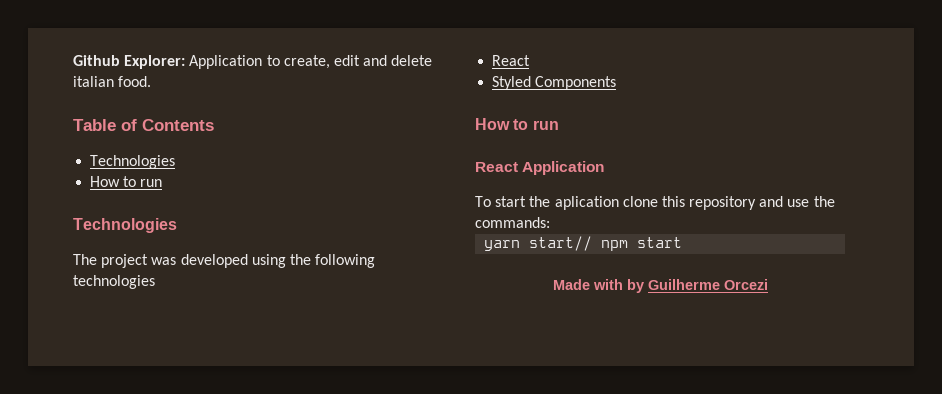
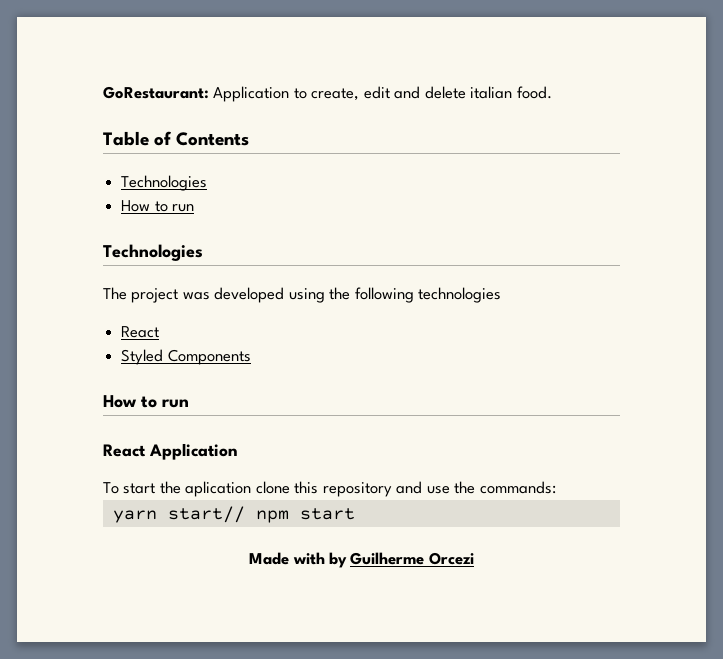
[73,55,186,69] Github Explorer: -> [103,86,209,99] GoRestaurant:

